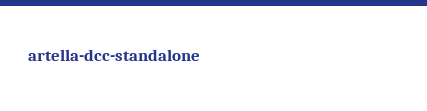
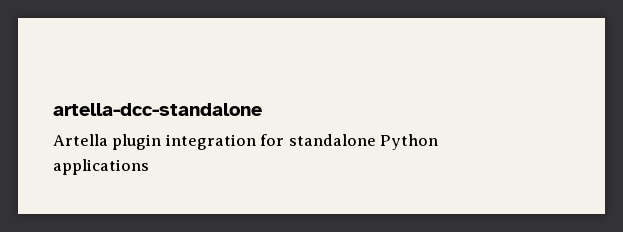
(200, 55) none -> [53,134,439,150] [53,159,149,175] // Artella plugin integration for standalone Python applications

